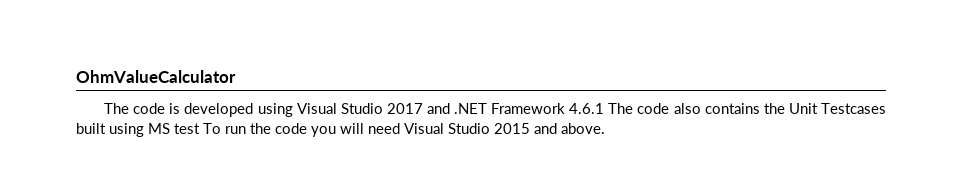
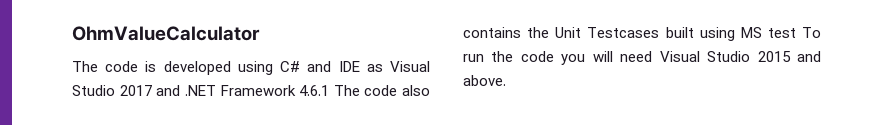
(293, 110) none -> [280,61,383,72] C# and IDE as

